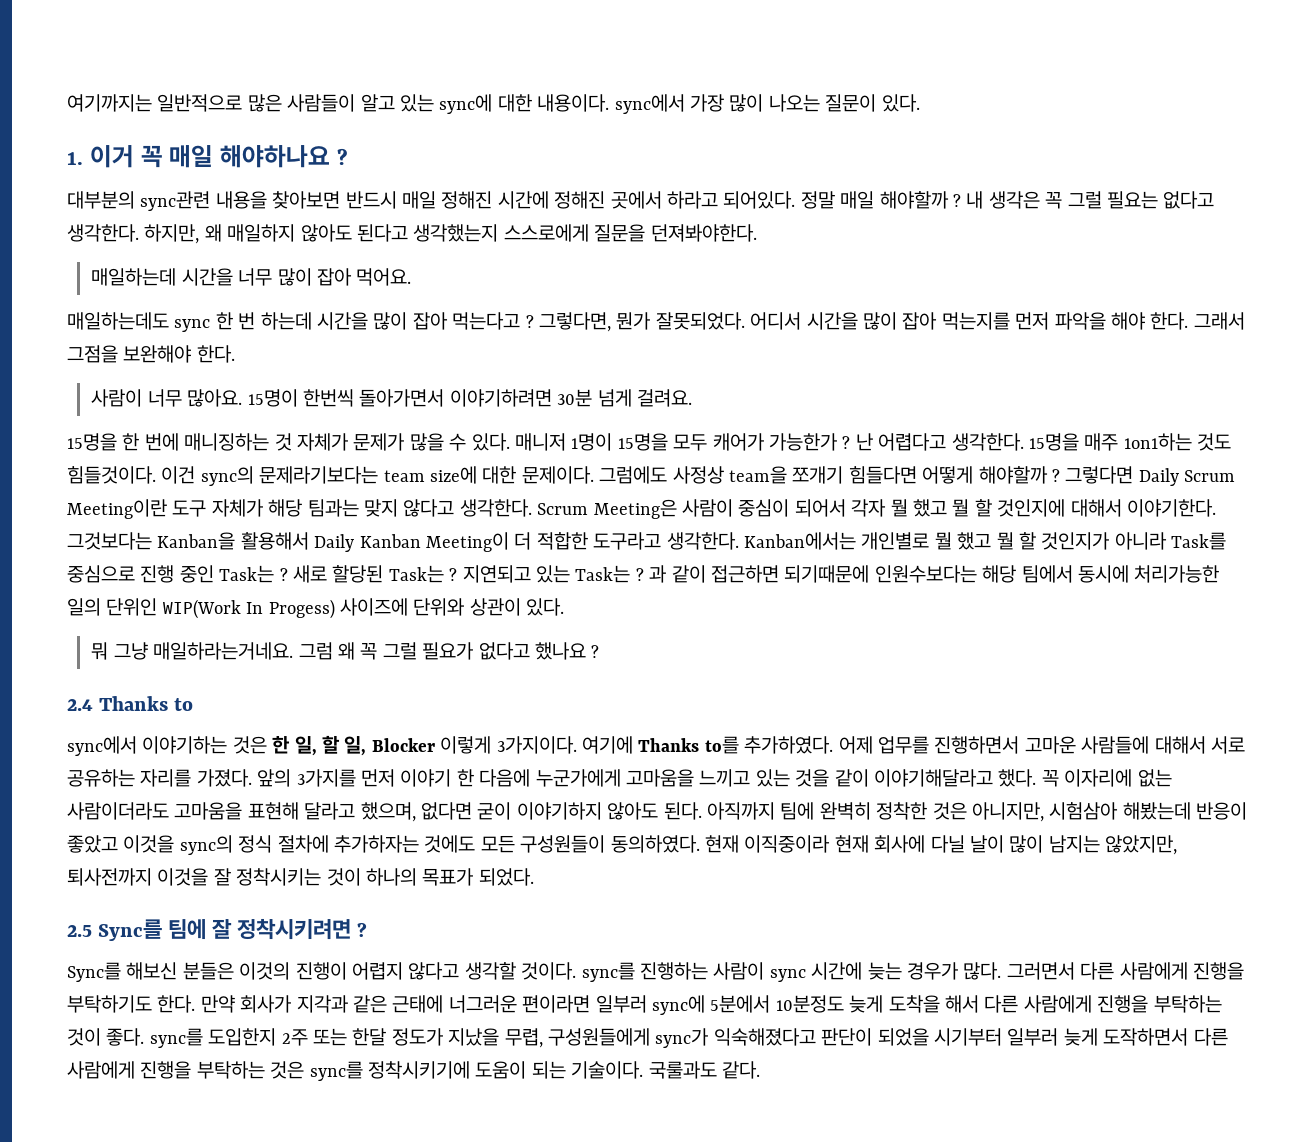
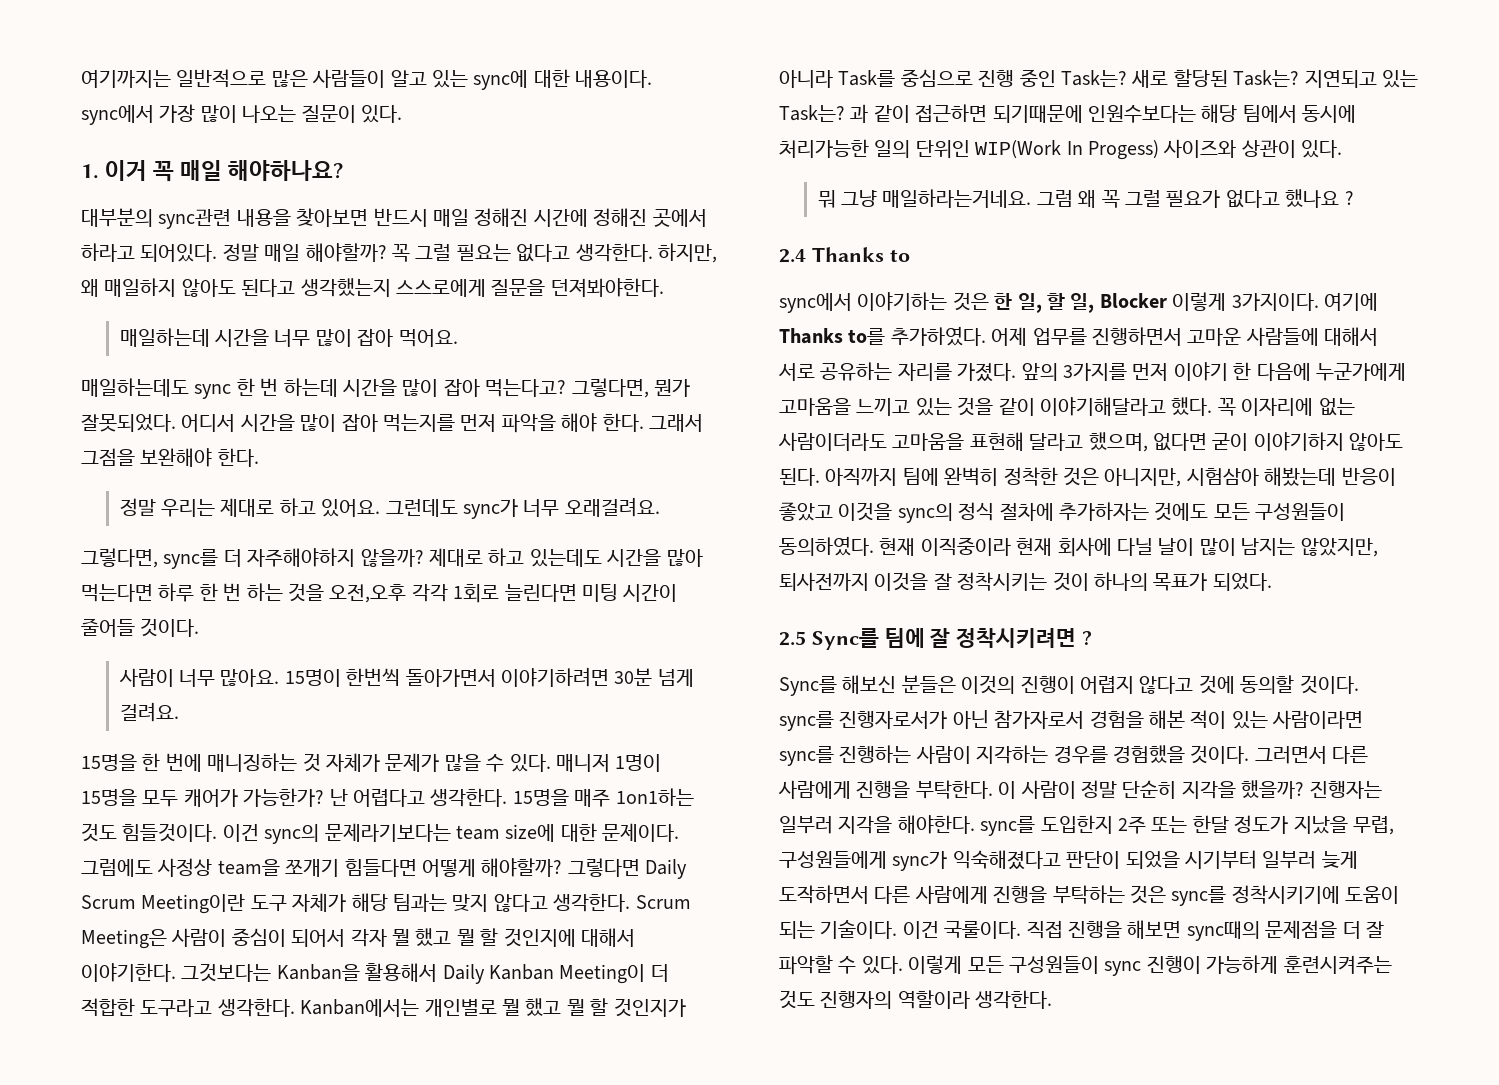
[220,145,348,168] 해야하나요 ? -> [228,160,344,181] 해야하나요?
[879,191,1040,209] 해야할까 ? 내 생각은 -> [305,243,387,262] 해야할까?
[452,312,534,330] 먹는다고 ? -> [485,379,567,397] 먹는다고?
(235, 354) none -> [119,497,660,519] [81,548,703,569] [81,583,678,603] [81,618,200,637] // 정말 우리는 제대로 하고 있어요. 그런데도 sync가 너무 오래걸려요. // 그렇다면, sync를 더 자주해야하지 않을까? 제대로 하고 있는데도 시간을 많아 먹는다면 하루 한 번 하는 것을 오전,오후 각각 1회로 늘린다면 미팅 시간이 줄어들 것이다.
[768,433,851,451] 가능한가 ? -> [243,788,325,807] 가능한가?
[978,466,1060,484] 해야할까 ? -> [481,858,563,877] 해야할까?
[219,565,644,583] Task는 ? 새로 할당된 Task는 ? 지연되고 있는 Task는 ? -> [1061,69,1418,88] [779,105,845,122] Task는? 새로 할당된 Task는? 지연되고 있는 Task는?
[340,598,465,616] 사이즈에 단위와 -> [1163,139,1237,158] 사이즈와
[464,962,1244,982] [67,995,1222,1015] [67,1028,145,1046] 생각할 것이다. sync를 진행하는 사람이 sync 시간에 늦는 경우가 많다. 그러면서 다른 사람에게 진행을 부탁하기도 한다. 만약 회사가 지각과 같은 근태에 너그러운 편이라면 일부러 sync에 5분에서 10분정도 늦게 도착을 해서 다른 사람에게 진행을 부탁하는 것이 좋다. -> [1198,675,1359,694] [779,710,1364,731] [779,745,1369,766] [778,780,1382,799] [779,815,975,834] 것에 동의할 것이다. sync를 진행자로서가 아닌 참가자로서 경험을 해본 적이 있는 사람이라면 sync를 진행하는 사람이 지각하는 경우를 경험했을 것이다. 그러면서 다른 사람에게 진행을 부탁한다. 이 사람이 정말 단순히 지각을 했을까? 진행자는 일부러 지각을 해야한다.
[648,1061,760,1079] 국룰과도 같다. -> [902,920,1384,941] [779,955,1392,976] [779,990,1053,1009] 이건 국룰이다. 직접 진행을 해보면 sync때의 문제점을 더 잘 파악할 수 있다. 이렇게 모든 구성원들이 sync 진행이 가능하게 훈련시켜주는 것도 진행자의 역할이라 생각한다.

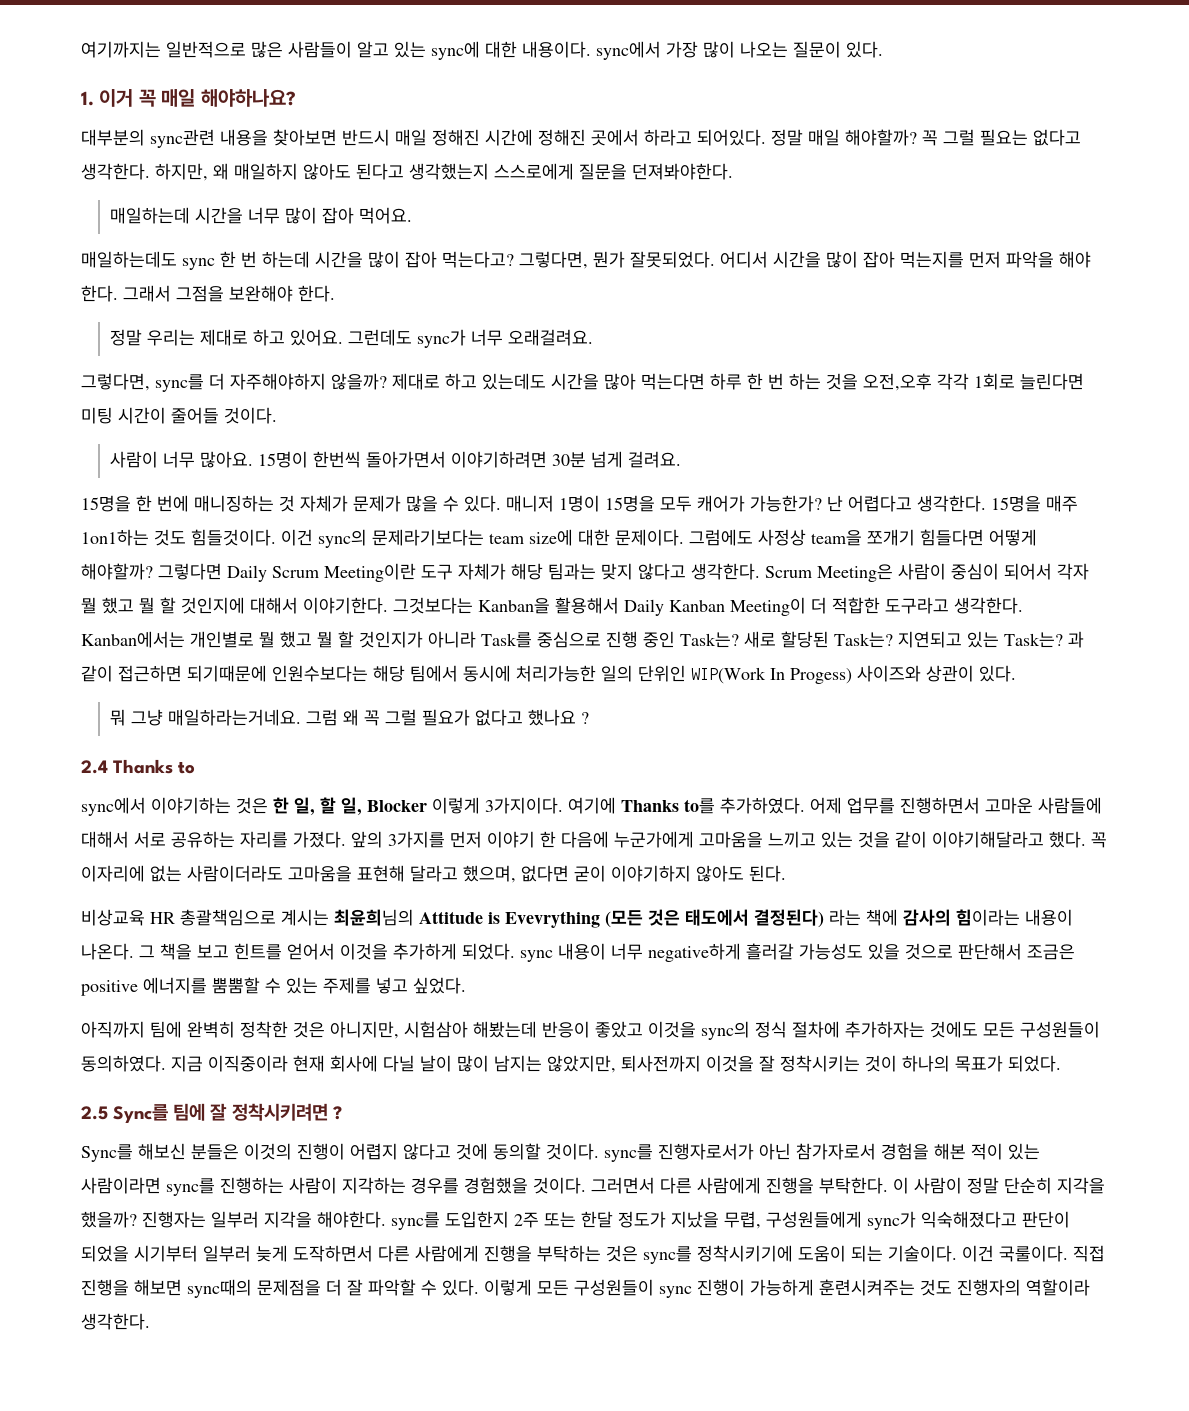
(820, 477) none -> [81,909,1073,928] [81,943,1075,962] [81,977,466,996] // 비상교육 HR 총괄책임으로 계시는 최윤희님의 Attitude is Evevrything (모든 것은 태도에서 결정된다) 라는 책에 감사의 힘이라는 내용이 나온다. 그 책을 보고 힌트를 얻어서 이것을 추가하게 되었다. sync 내용이 너무 negative하게 흘러갈 가능성도 있을 것으로 판단해서 조금은 positive 에너지를 뿜뿜할 수 있는 주제를 넣고 싶었다. //
[879,538,916,556] 현재 -> [171,1055,203,1072] 지금

